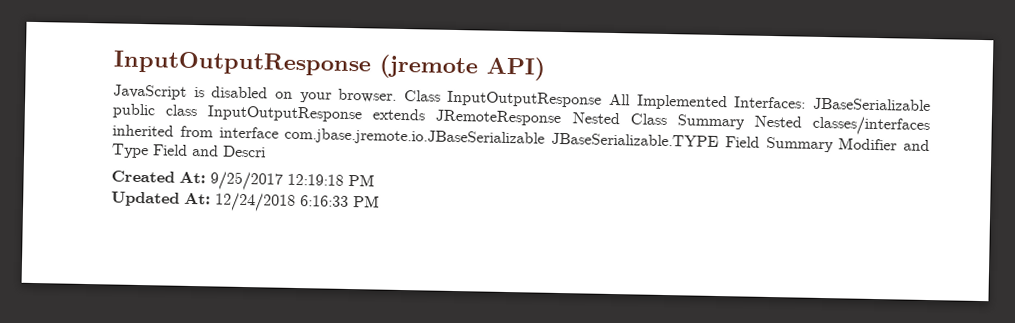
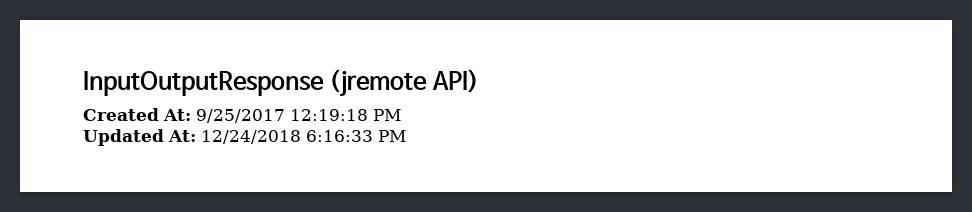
[113,84,931,112] [112,103,930,137] [112,124,930,153] [112,143,266,159] // JavaScript is disabled on your browser. Class InputOutputResponse All Implemented Interfaces: JBaseSerializable public class InputOutputResponse extends JRemoteResponse Nested Class Summary Nested classes/interfaces inherited from interface com.jbase.jremote.io.JBaseSerializable JBaseSerializable.TYPE Field Summary Modifier and Type Field and Descri -> (479, 81) none

